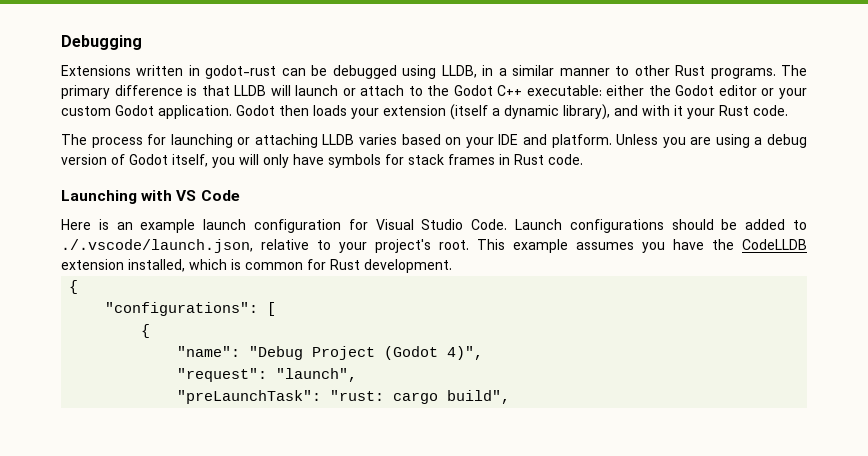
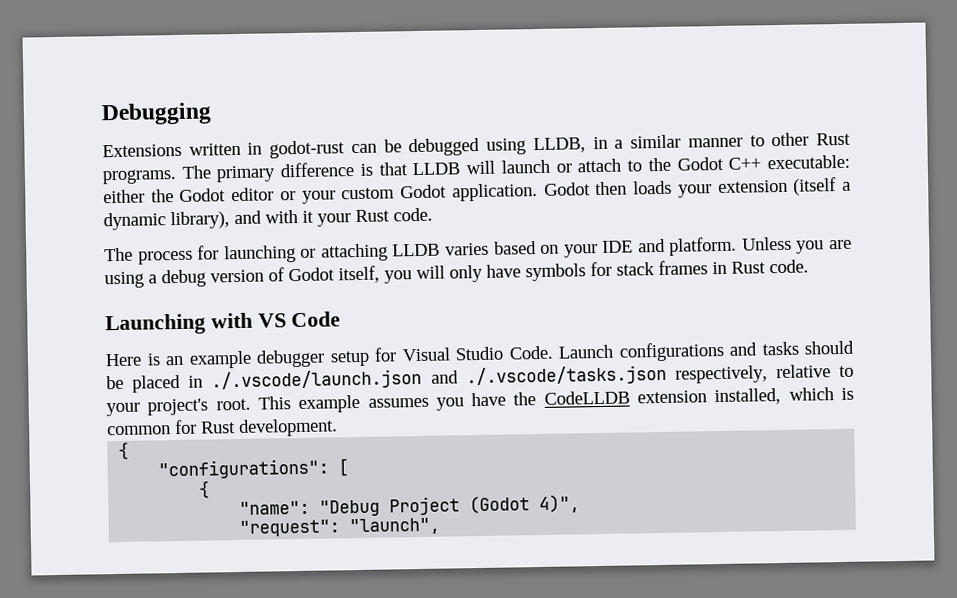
[203,219,341,233] launch configuration -> [256,349,370,368] debugger setup
[671,219,807,230] [61,239,253,253] should be added to ./.vscode/launch.json, -> [729,340,854,356] [106,364,768,393] and tasks should be placed in ./.vscode/launch.json and ./.vscode/tasks.json respectively,
[177,390,511,404] // "preLaunchTask": "rust: cargo build", -> (441, 526) none

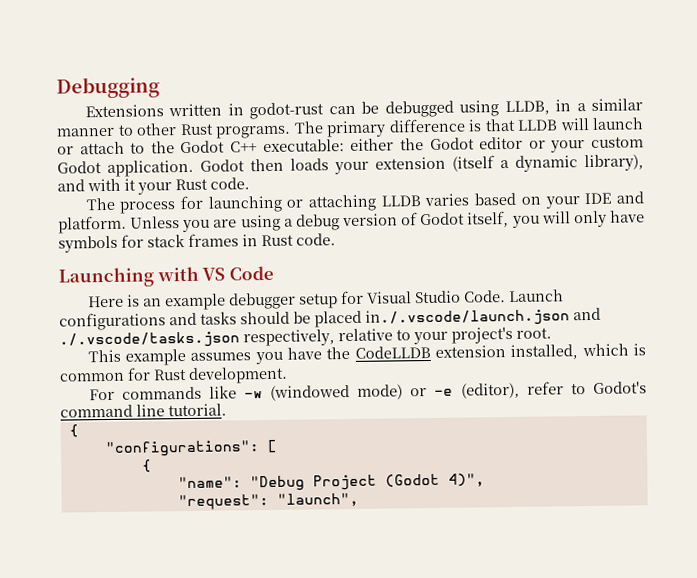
[188,368,423,391] in ./.vscode/launch.json -> [365,308,570,327] in./.vscode/launch.json
(251, 404) none -> (552, 333) //
(338, 427) none -> [88,381,647,401] [60,403,227,418] // For commands like -w (windowed mode) or -e (editor), refer to Godot's command line tutorial.

